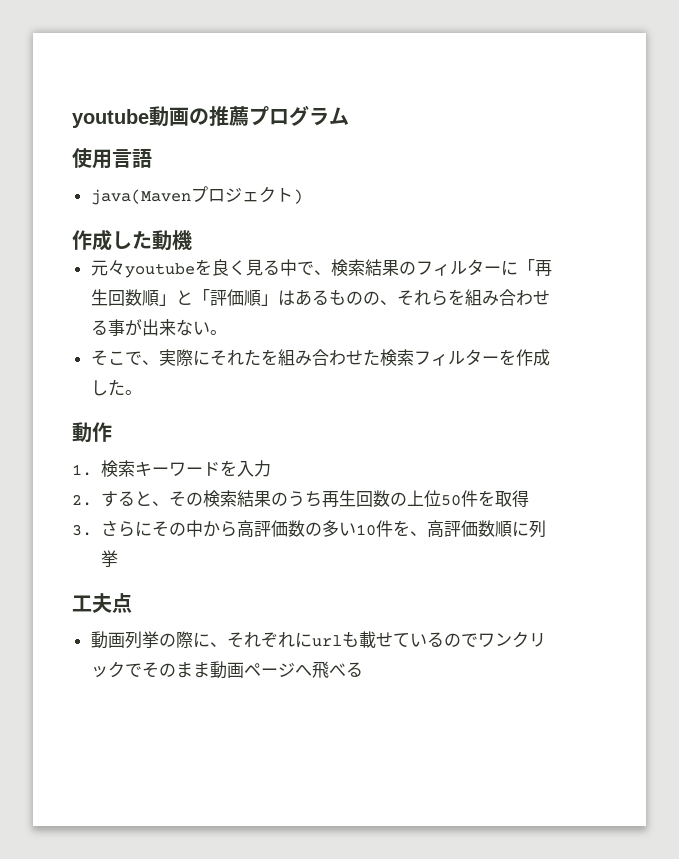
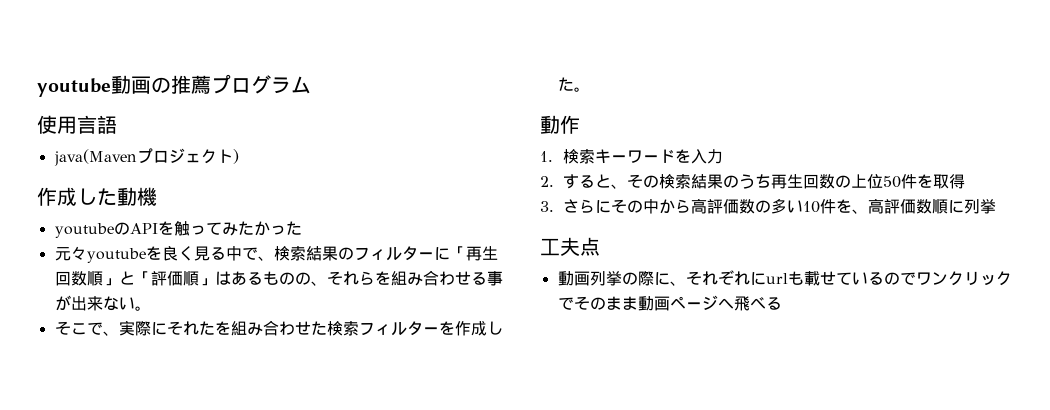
(192, 240) none -> [54,221,302,238] // youtubeのAPIを触ってみたかった

